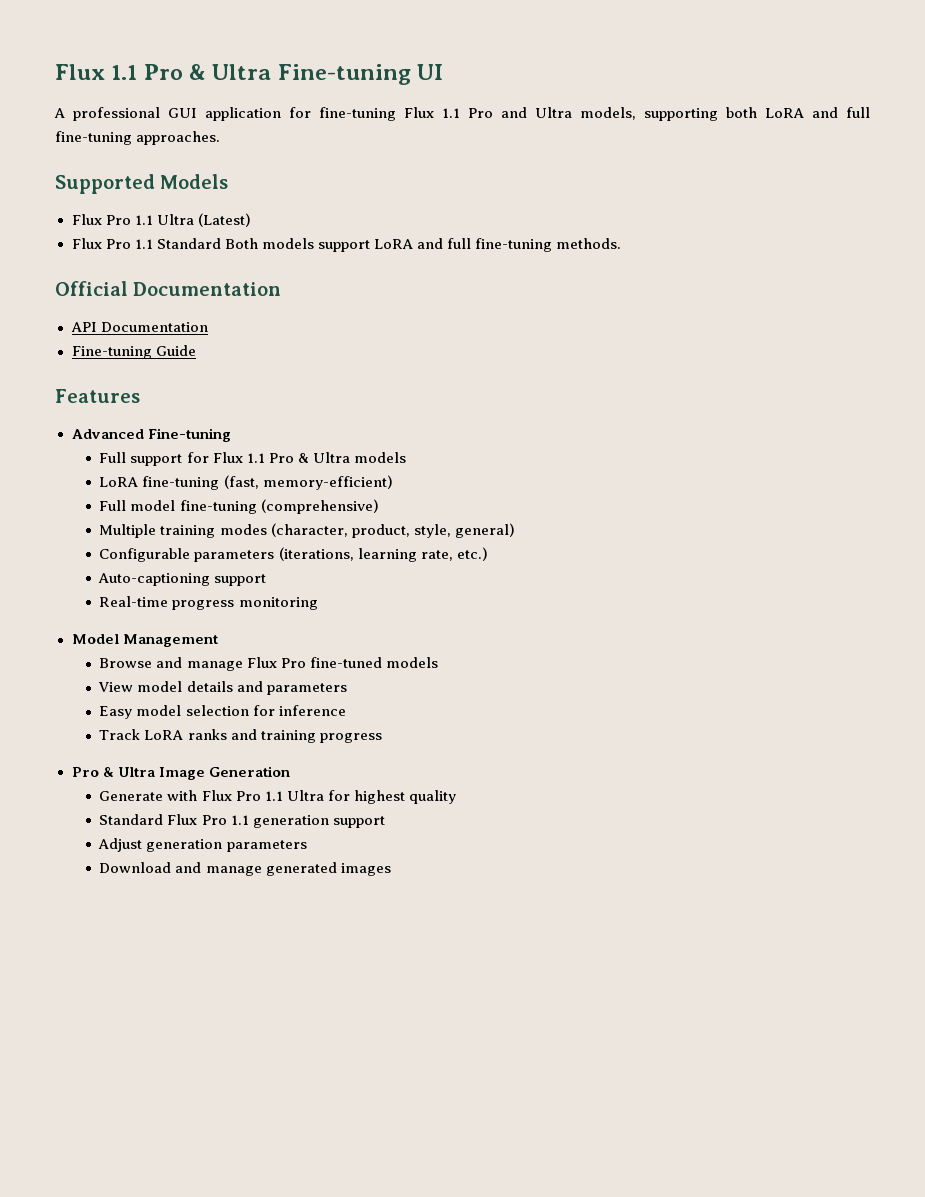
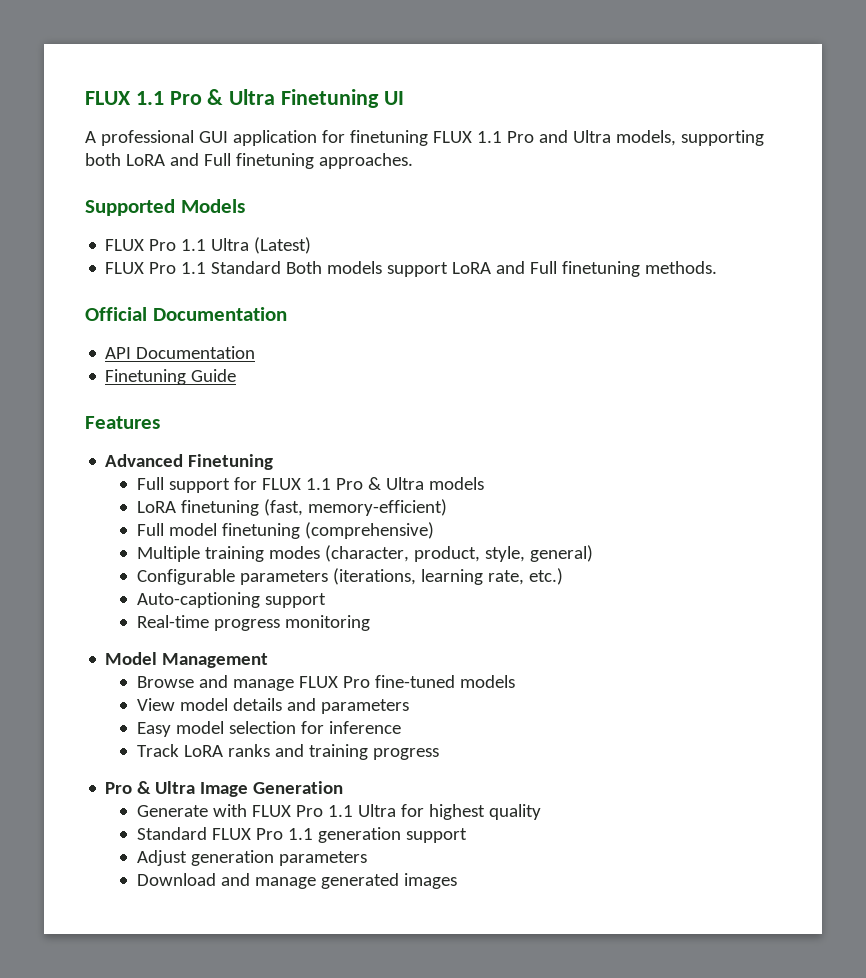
[55,64,411,85] Flux 1.1 Pro & Ultra Fine-tuning -> [85,89,380,108] FLUX 1.1 Pro & Ultra Finetuning
[319,107,434,121] fine-tuning Flux -> [349,130,472,146] finetuning FLUX
[846,107,870,118] [55,131,132,145] full fine-tuning -> [203,153,314,169] Full finetuning
[71,214,102,225] Flux -> [105,239,145,251] FLUX
[71,238,102,249] Flux -> [105,262,145,274] FLUX
[446,238,552,252] full fine-tuning -> [530,261,641,277] Full finetuning
[71,346,152,359] Fine-tuning -> [105,369,187,385] Finetuning
[147,428,231,442] Fine-tuning -> [188,454,274,470] Finetuning
[212,452,243,463] Flux -> [261,478,301,490] FLUX
[142,476,220,490] fine-tuning -> [180,500,259,516] finetuning
[179,500,257,514] fine-tuning -> [221,523,300,539] finetuning
[246,657,277,668] Flux -> [298,676,338,688] FLUX
[201,790,232,801] Flux -> [251,805,291,817] FLUX
[167,814,198,825] Flux -> [211,828,251,840] FLUX

